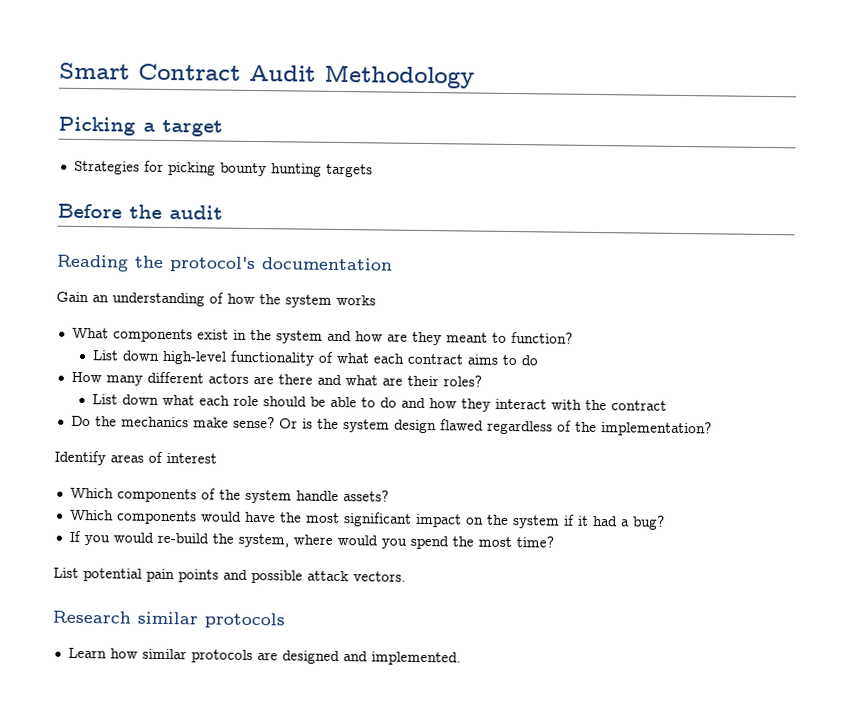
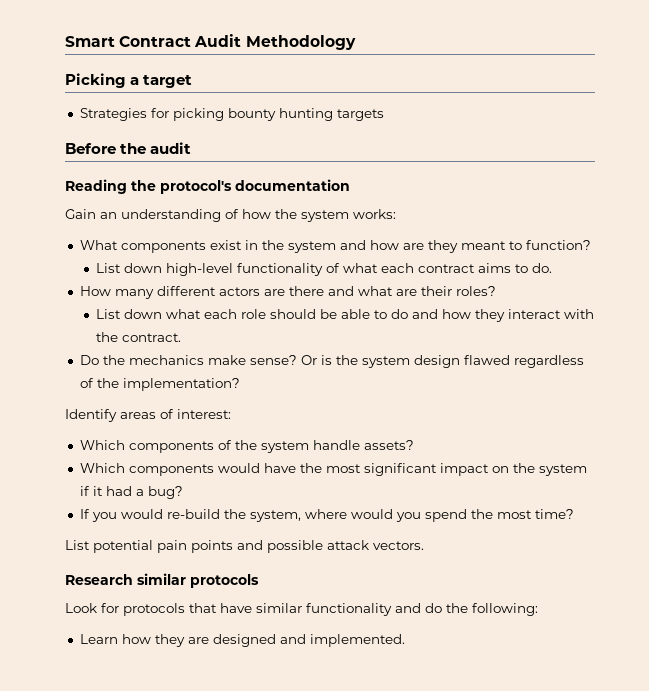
[336,294,376,306] works -> [353,209,396,219] works:
[520,355,539,366] do -> [531,263,552,273] do.
[610,400,667,411] contract -> [121,333,181,342] contract.
[166,452,217,464] interest -> [177,409,231,419] interest:
(285, 620) none -> [65,603,538,616] // Look for protocols that have similar functionality and do the following:
[141,648,253,664] similar protocols -> [154,634,185,647] they

